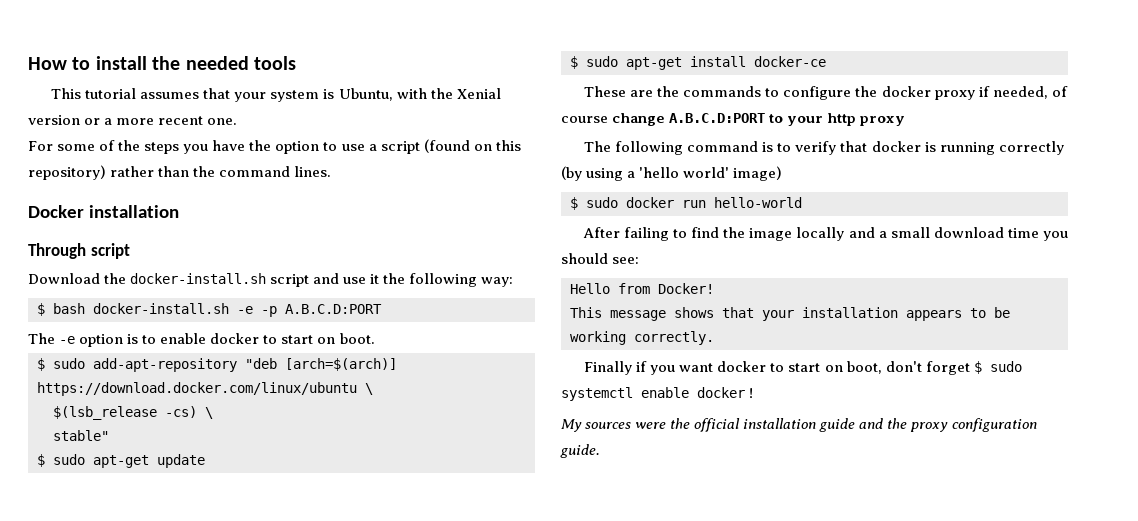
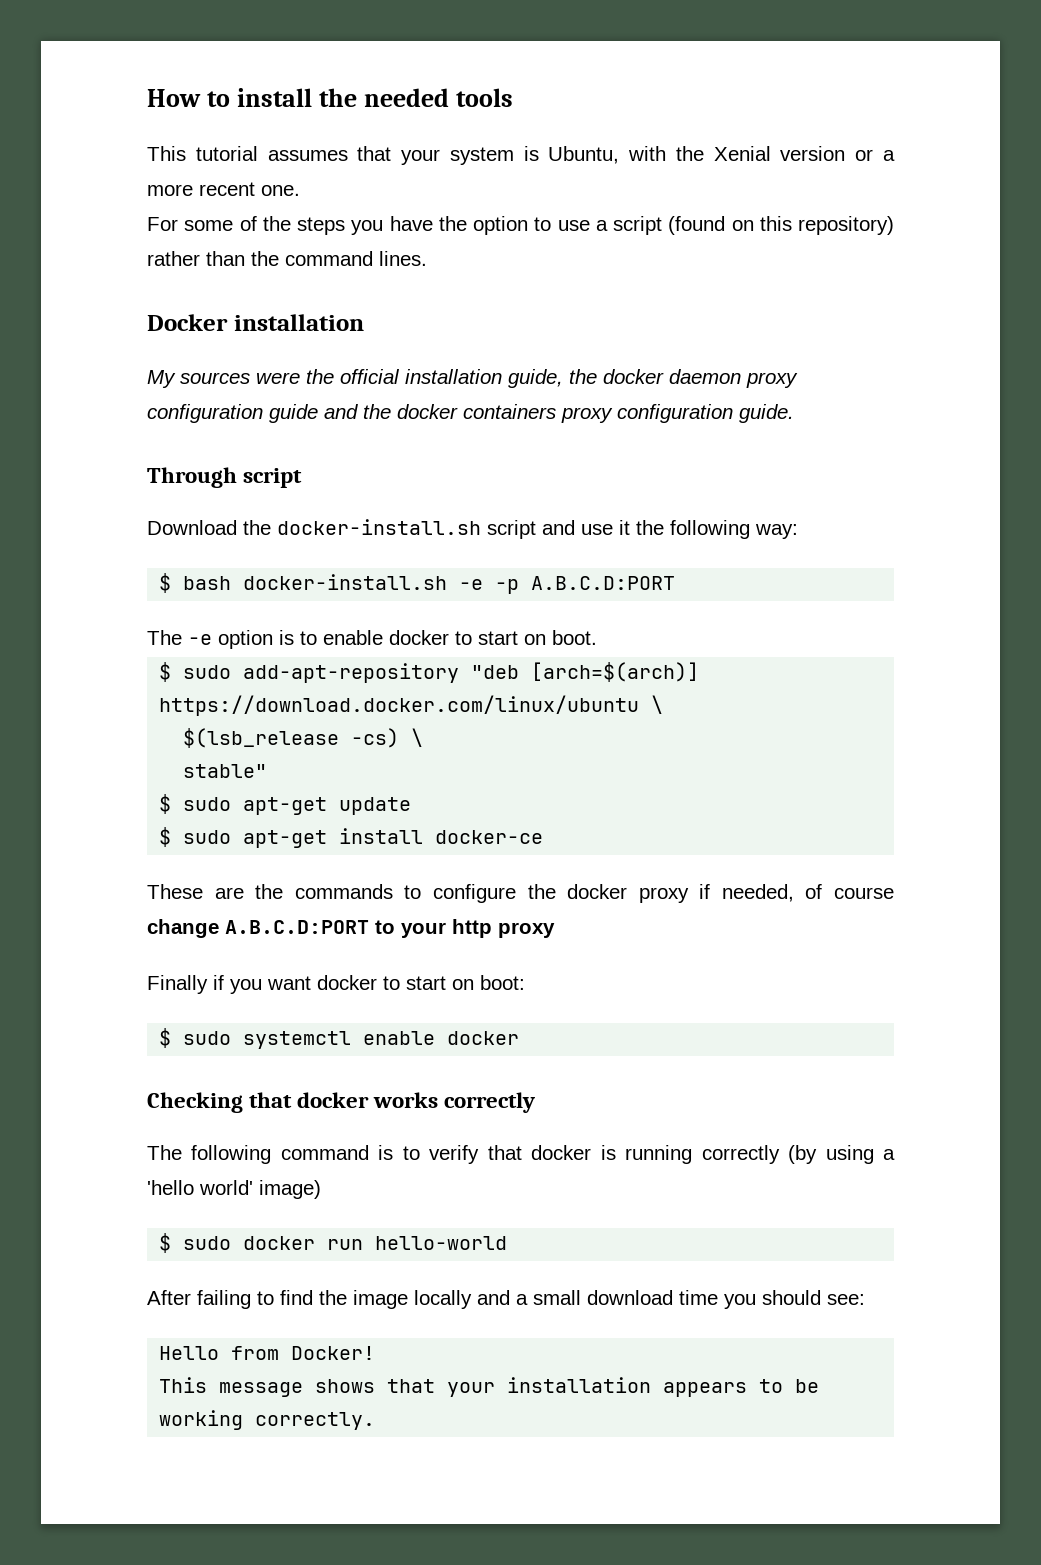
(179, 211) none -> [147,369,798,388] [147,404,794,423] // My sources were the official installation guide, the docker daemon proxy configuration guide and the docker containers proxy configuration guide.
(906, 121) none -> [147,975,525,994] [159,1028,520,1049] [147,1092,536,1113] // Finally if you want docker to start on boot: // $ sudo systemctl enable docker // Checking that docker works correctly
[584,361,1022,375] [561,387,754,401] [561,418,1037,432] [560,444,600,458] // Finally if you want docker to start on boot, don't forget $ sudo systemctl enable docker ! // My sources were the official installation guide and the proxy configuration guide. -> (376, 1421) none

